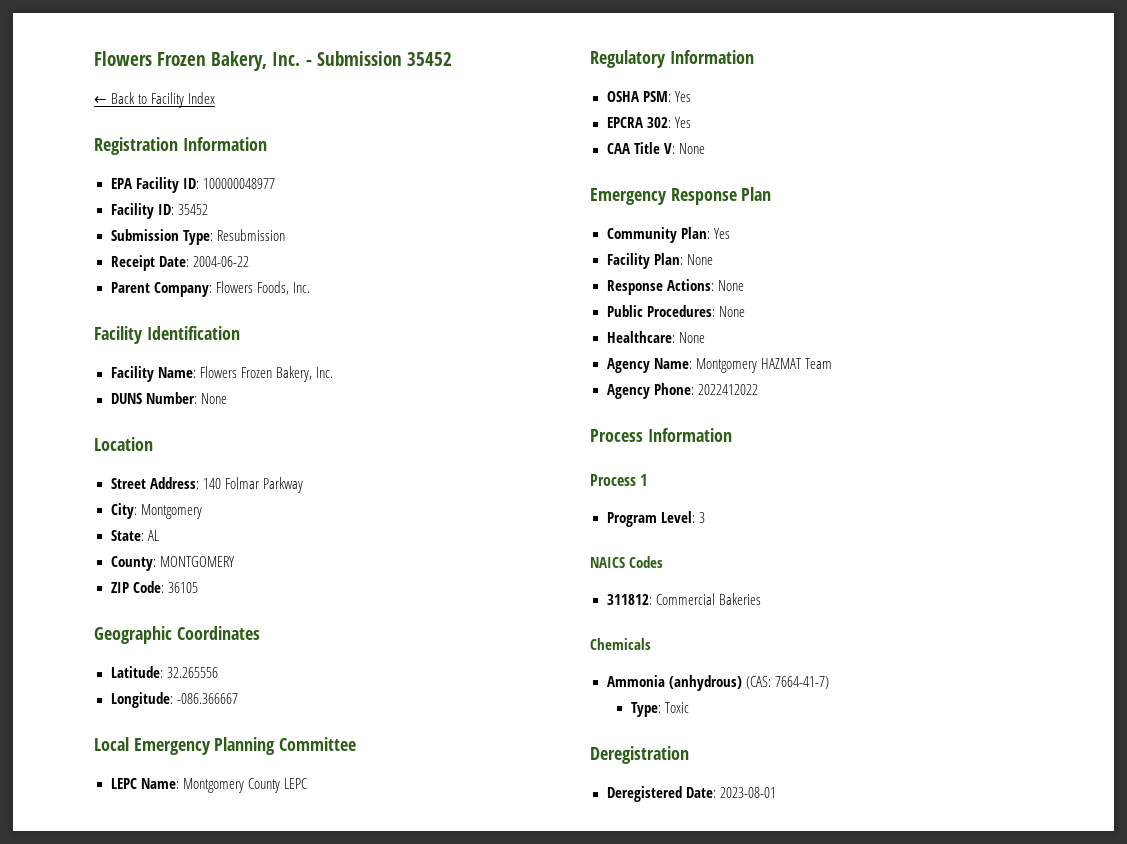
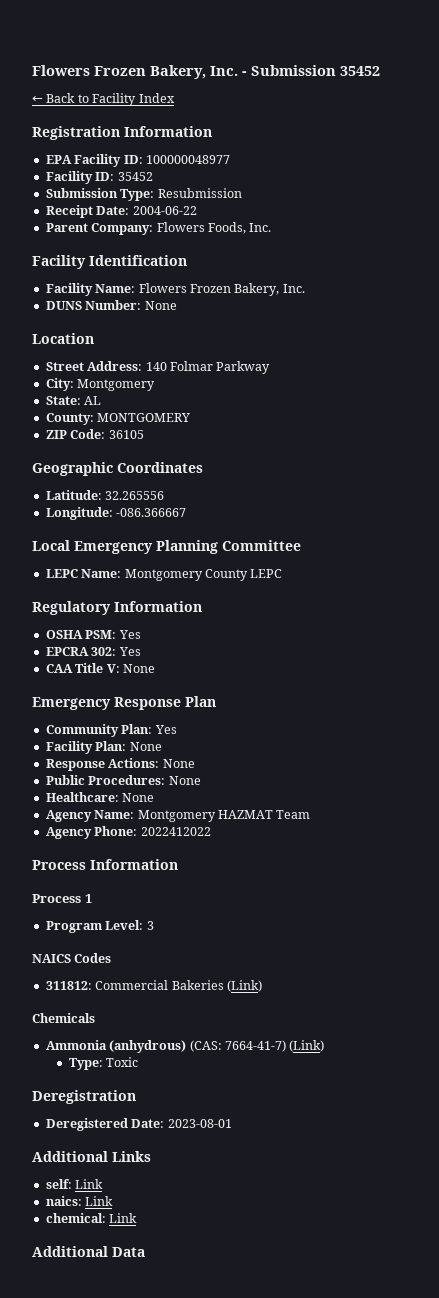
(761, 599) none -> [226,980,262,992] (Link)
(829, 682) none -> [289,1040,325,1052] (Link)
(776, 792) none -> [32,1151,151,1162] [45,1179,104,1189] [45,1196,114,1206] [45,1213,138,1223] [32,1246,145,1257] // Additional Links // self: Link // naics: Link // chemical: Link // Additional Data

